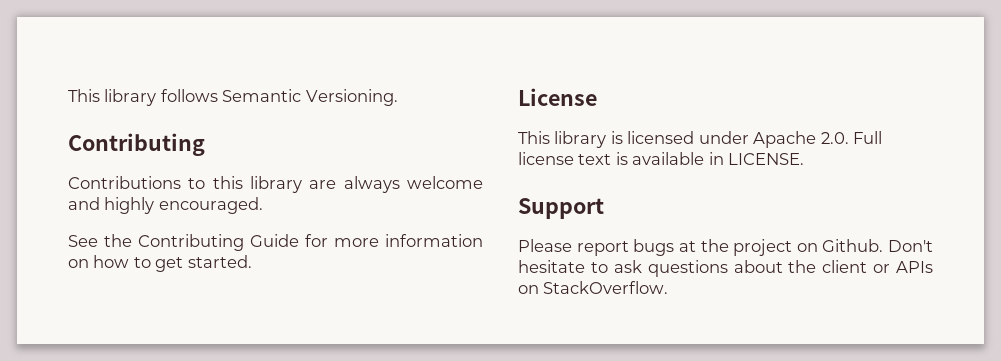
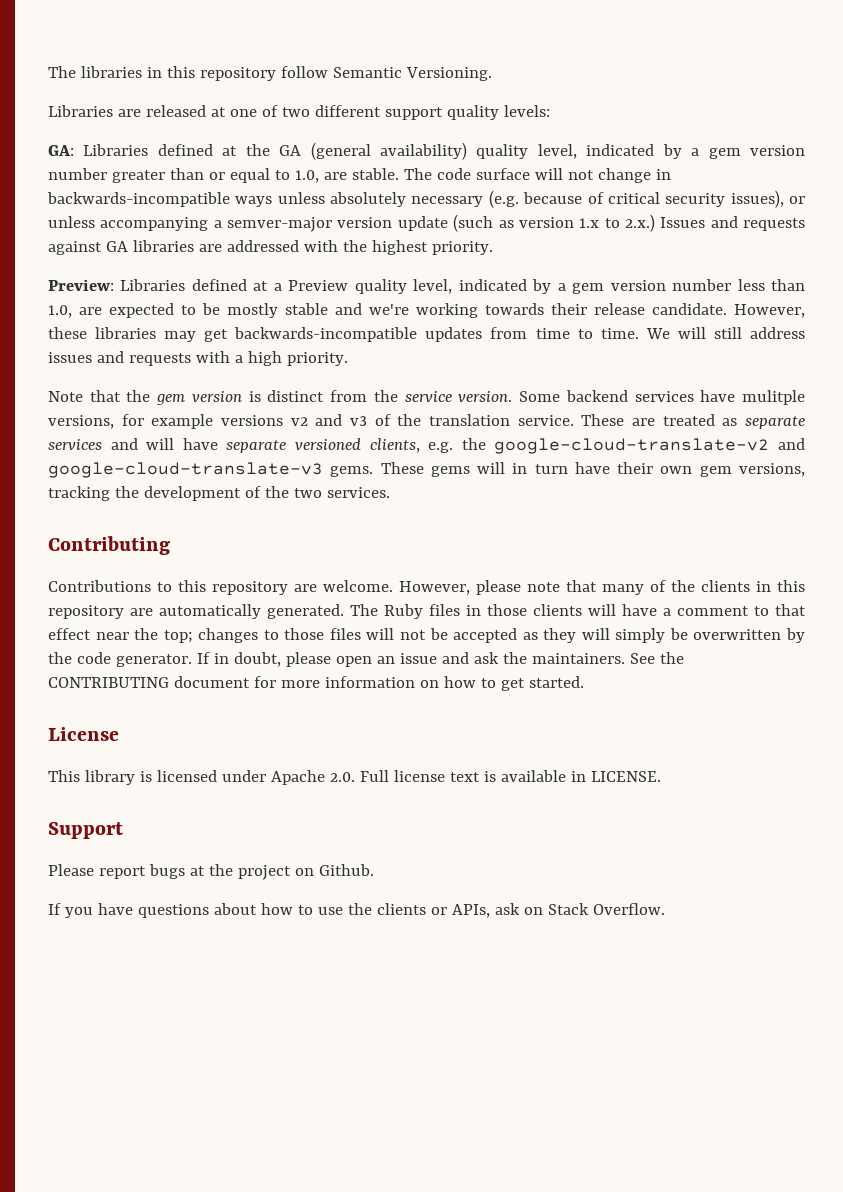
[68,89,398,106] [68,133,205,156] [68,176,483,193] [68,197,263,214] [68,234,299,251] This library follows Semantic Versioning. // Contributing // Contributions to this library are always welcome and highly encouraged. // See the Contributing Guide -> [48,66,492,81] [48,105,550,120] [48,142,806,160] [48,168,671,183] [47,190,806,208] [48,214,806,232] [48,240,493,255] [48,279,806,294] [48,303,805,318] [48,327,806,342] [48,351,348,366] [48,390,806,405] [48,414,805,429] [48,438,806,454] [48,462,805,478] [48,486,390,501] [48,536,170,555] [48,580,805,595] [48,604,806,619] [48,628,805,643] [48,652,684,667] [48,676,250,688] The libraries in this repository follow Semantic Versioning. // Libraries are released at one of two different support quality levels: // GA: Libraries defined at the GA (general availability) quality level, indicated by a gem version number greater than or equal to 1.0, are stable. The code surface will not change in backwards-incompatible ways unless absolutely necessary (e.g. because of critical security issues), or unless accompanying a semver-major version update (such as version 1.x to 2.x.) Issues and requests against GA libraries are addressed with the highest priority. // Preview: Libraries defined at a Preview quality level, indicated by a gem version number less than 1.0, are expected to be mostly stable and we're working towards their release candidate. However, these libraries may get backwards-incompatible updates from time to time. We will still address issues and requests with a high priority. // Note that the gem version is distinct from the service version. Some backend services have mulitple versions, for example versions v2 and v3 of the translation service. These are treated as separate services and will have separate versioned clients, e.g. the google-cloud-translate-v2 and google-cloud-translate-v3 gems. These gems will in turn have their own gem versions, tracking the development of the two services. // Contributing // Contributions to this repository are welcome. However, please note that many of the clients in this repository are automatically generated. The Ruby files in those clients will have a comment to that effect near the top; changes to those files will not be accepted as they will simply be overwritten by the code generator. If in doubt, please open an issue and ask the maintainers. See the CONTRIBUTING document
[888,240,933,252] [518,260,933,277] [518,281,669,294] Don't hesitate to ask questions about the client or APIs on StackOverflow. -> [48,903,665,918] // If you have questions about how to use the clients or APIs, ask on Stack Overflow.

